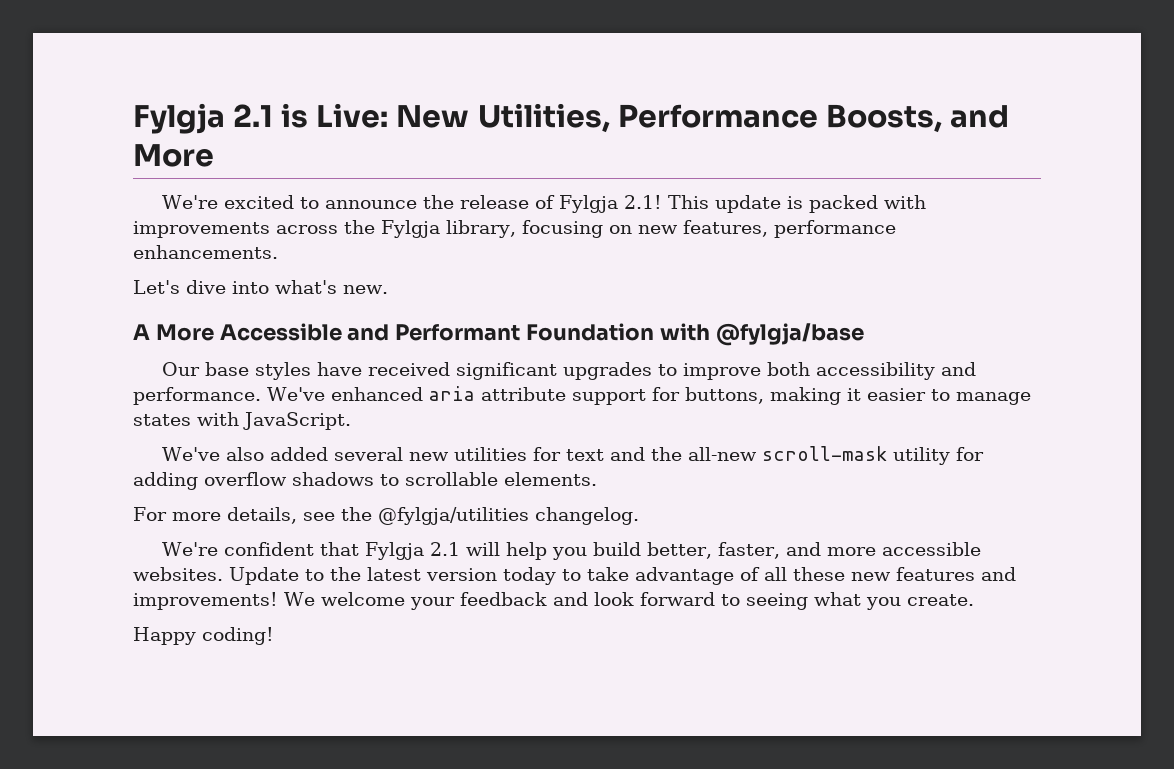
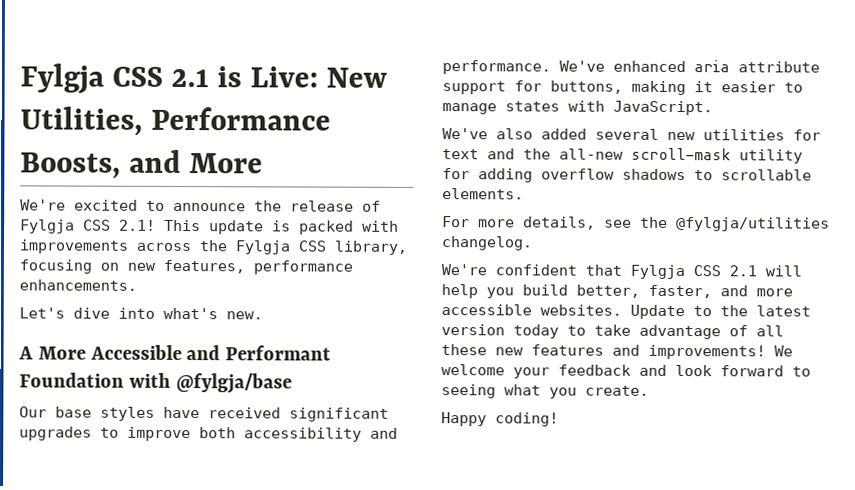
[133,103,225,134] Fylgja -> [20,63,164,94] Fylgja CSS
(619, 204) none -> [83,219,111,231] CSS
(440, 229) none -> [298,240,327,252] CSS
(425, 551) none -> [693,265,721,277] CSS

